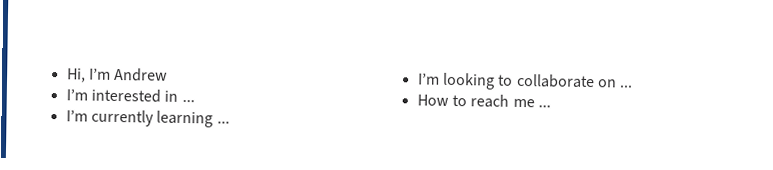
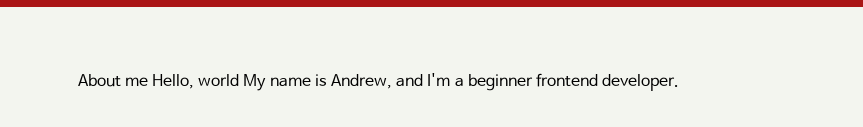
[66,67,169,83] [65,88,195,103] [65,109,230,128] [417,72,634,90] [416,94,551,108] Hi, I’m Andrew // I’m interested in ... // I’m currently learning ... // I’m looking to collaborate on ... // How to reach me ... -> [77,73,680,91] About me Hello, world My name is Andrew, and I'm a beginner frontend developer.

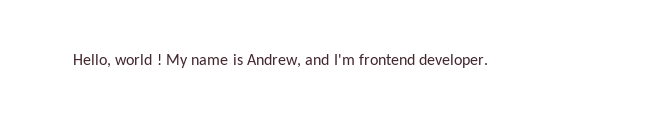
[77,74,148,87] About me -> (73, 61) none
(240, 80) none -> [156,54,162,65] !
[454,74,533,91] a beginner -> (355, 59) none

